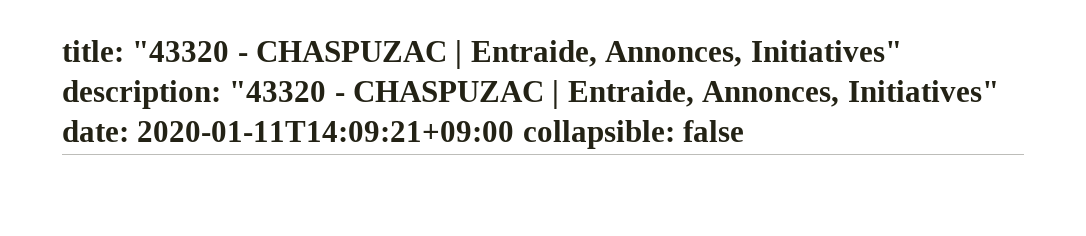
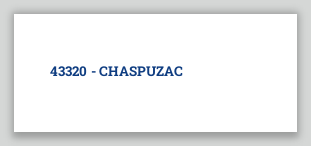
[62,40,902,69] [62,80,999,109] [62,120,745,149] title: "43320 - CHASPUZAC | Entraide, Annonces, Initiatives" description: "43320 - CHASPUZAC | Entraide, Annonces, Initiatives" date: 2020-01-11T14:09:21+09:00 collapsible: false -> [50,66,184,77] 43320 - CHASPUZAC

